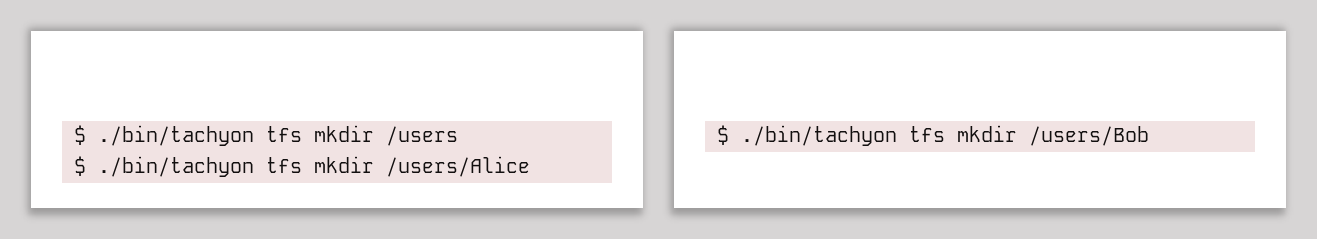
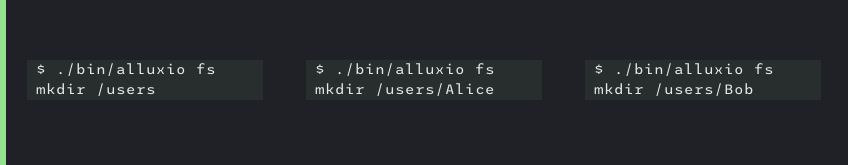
[74,125,303,146] $ ./bin/tachyon tfs -> [35,63,216,76] $ ./bin/alluxio fs
[98,156,303,177] ./bin/tachyon tfs -> [334,63,495,76] ./bin/alluxio fs
[741,125,946,146] ./bin/tachyon tfs -> [613,63,774,76] ./bin/alluxio fs

